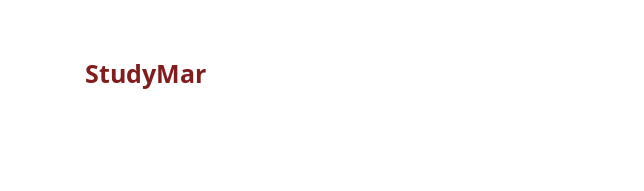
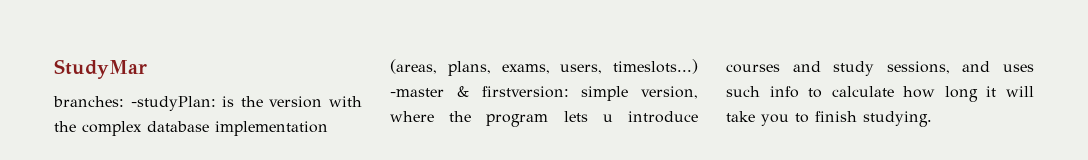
(206, 76) none -> [53,96,362,111] [54,121,328,136] [390,59,698,76] [390,86,698,101] [390,111,698,127] [726,61,1034,76] [726,86,1034,102] [726,111,932,127] // branches: -studyPlan: is the version with the complex database implementation (areas, plans, exams, users, timeslots...) -master & firstversion: simple version, where the program lets u introduce courses and study sessions, and uses such info to calculate how long it will take you to finish studying.

